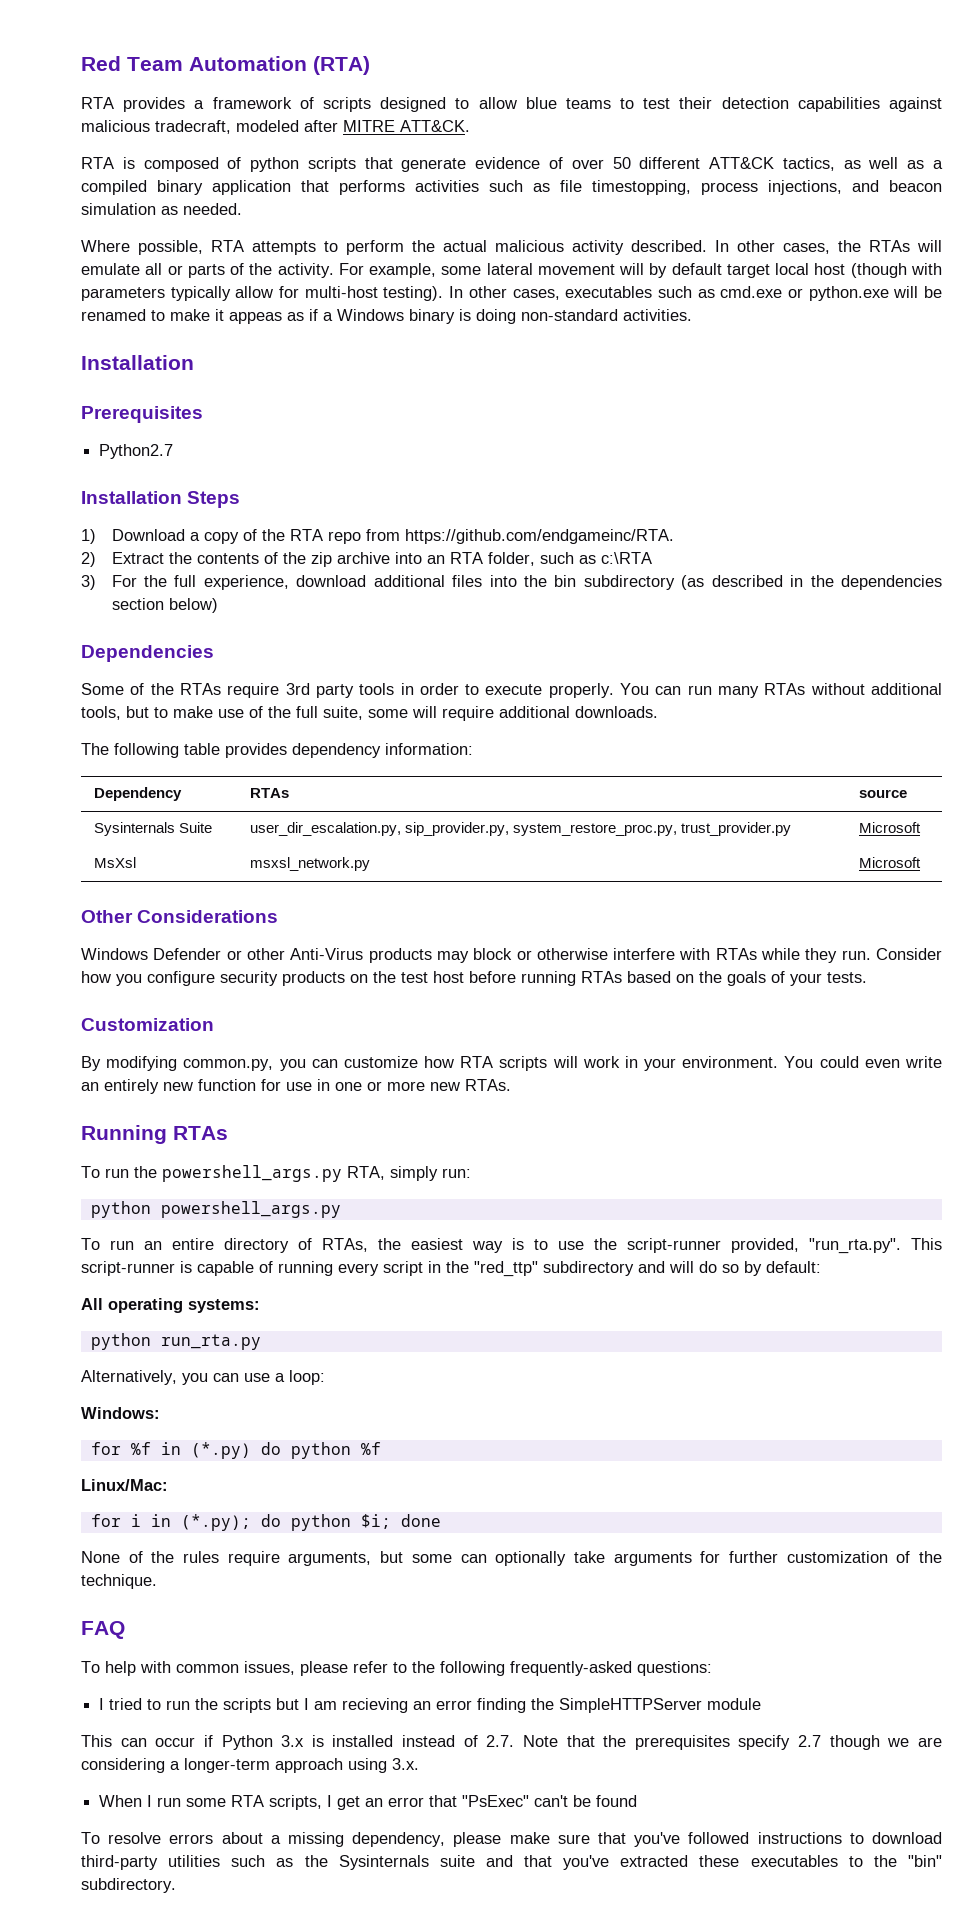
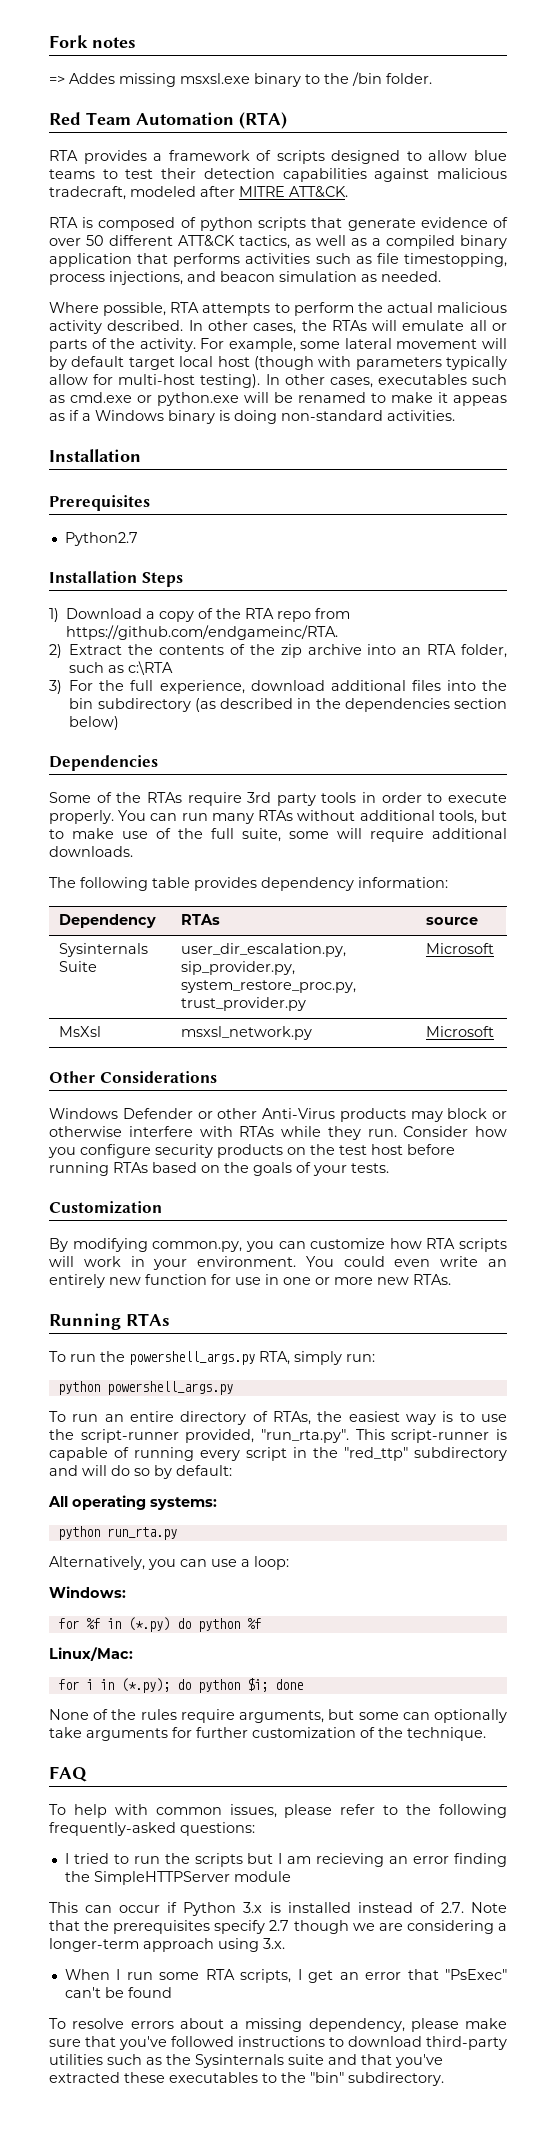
(81, 63) none -> [49,35,136,48] [49,72,432,87] Fork notes // => Addes missing msxsl.exe binary to the /bin folder. //

